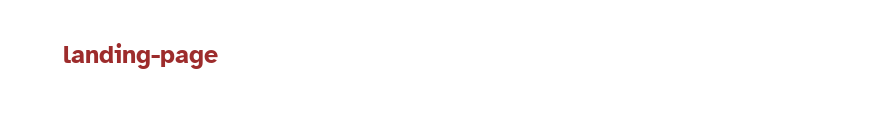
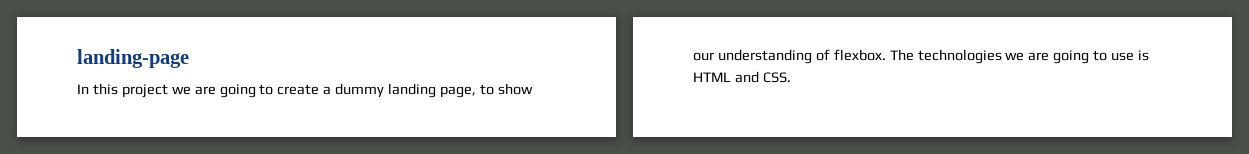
(218, 56) none -> [77,83,533,98] [693,49,1150,64] [693,71,791,83] // In this project we are going to create a dummy landing page, to show our understanding of flexbox. The technologies we are going to use is HTML and CSS.

